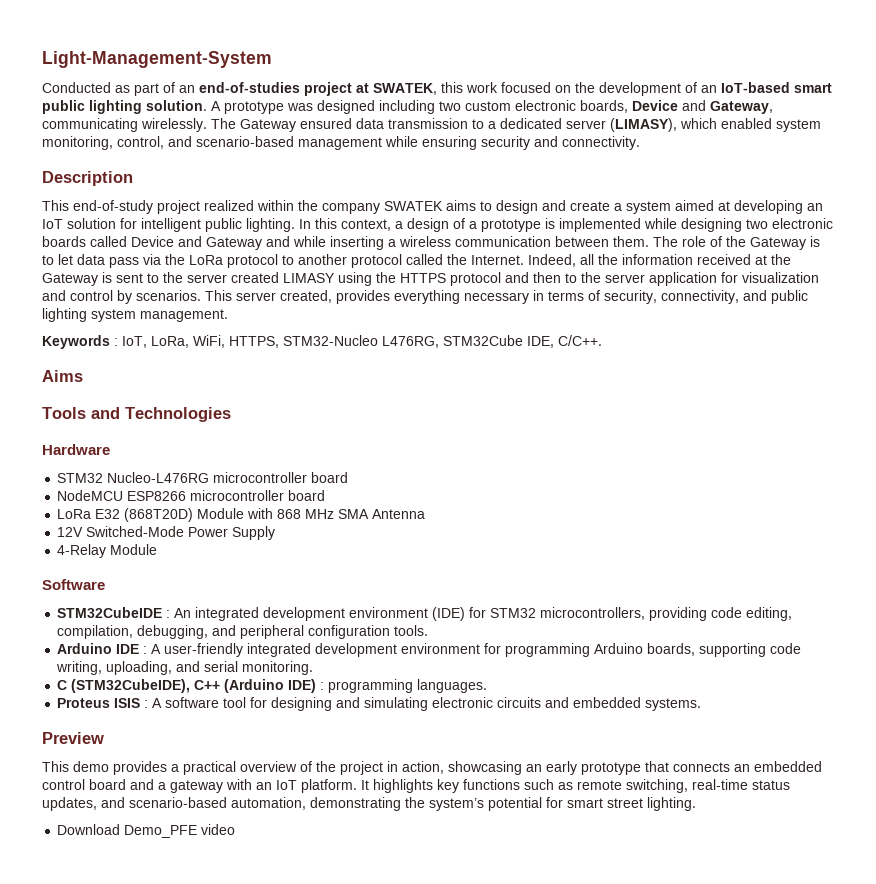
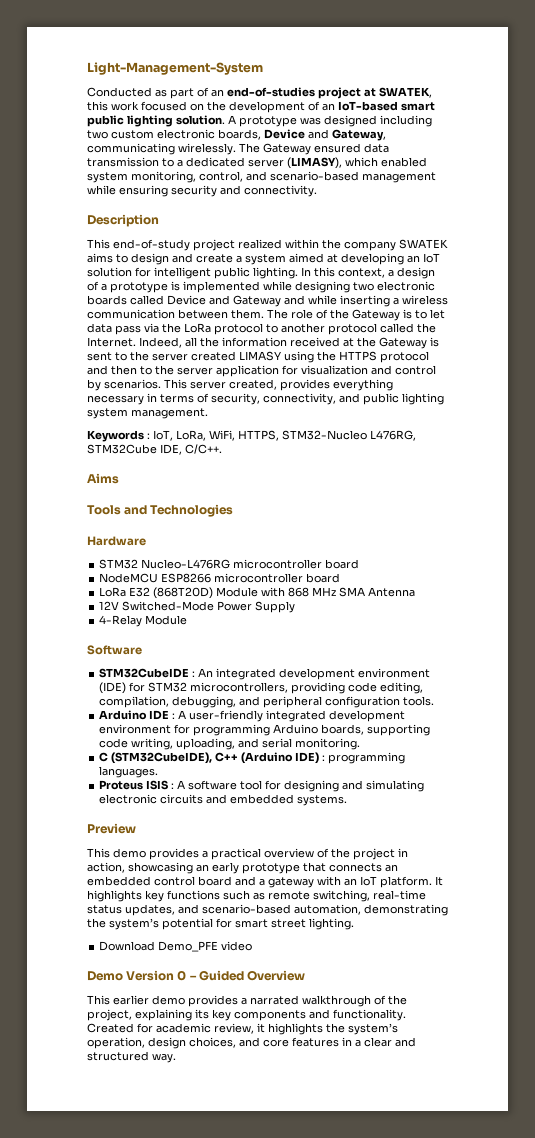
(236, 829) none -> [87,970,306,981] [87,995,407,1007] [87,1009,406,1021] [87,1023,398,1035] [87,1037,416,1049] [87,1051,176,1063] // Demo Version 0 – Guided Overview // This earlier demo provides a narrated walkthrough of the project, explaining its key components and functionality. Created for academic review, it highlights the system’s operation, design choices, and core features in a clear and structured way.

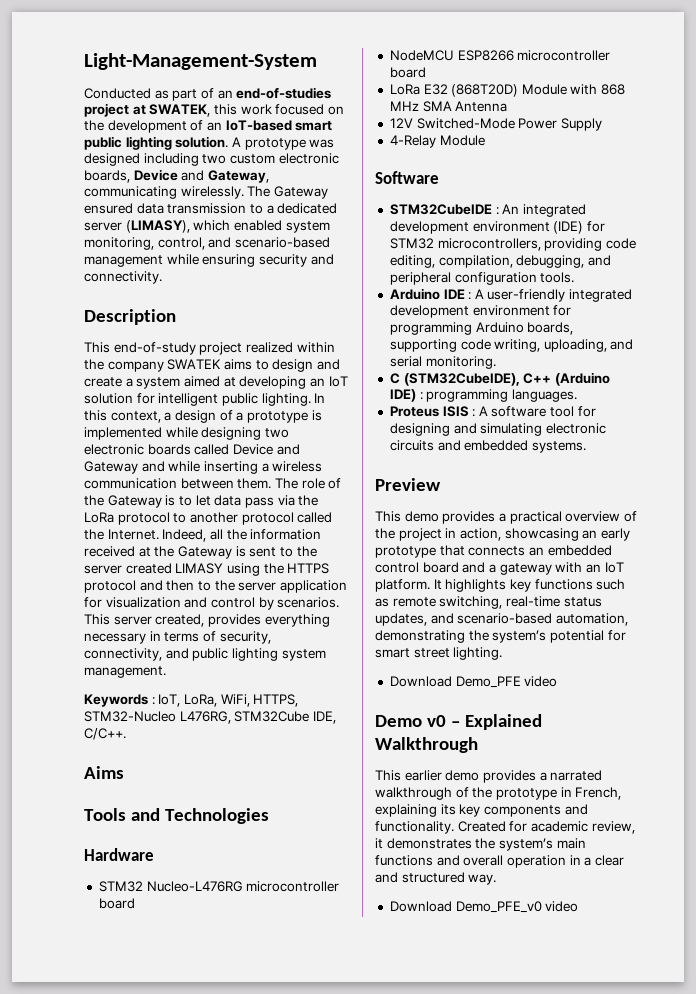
[126,970,306,981] Version 0 – Guided Overview -> [426,714,542,730] [375,737,478,753] v0 – Explained Walkthrough
[87,1009,132,1021] project, -> [495,787,622,800] prototype in French,
[268,1023,398,1035] [87,1037,339,1049] highlights the system’s operation, design choices, and core features -> [386,838,586,851] [375,855,566,868] demonstrates the system’s main functions and overall operation
(176, 1058) none -> [389,901,579,913] // Download Demo_PFE_v0 video

